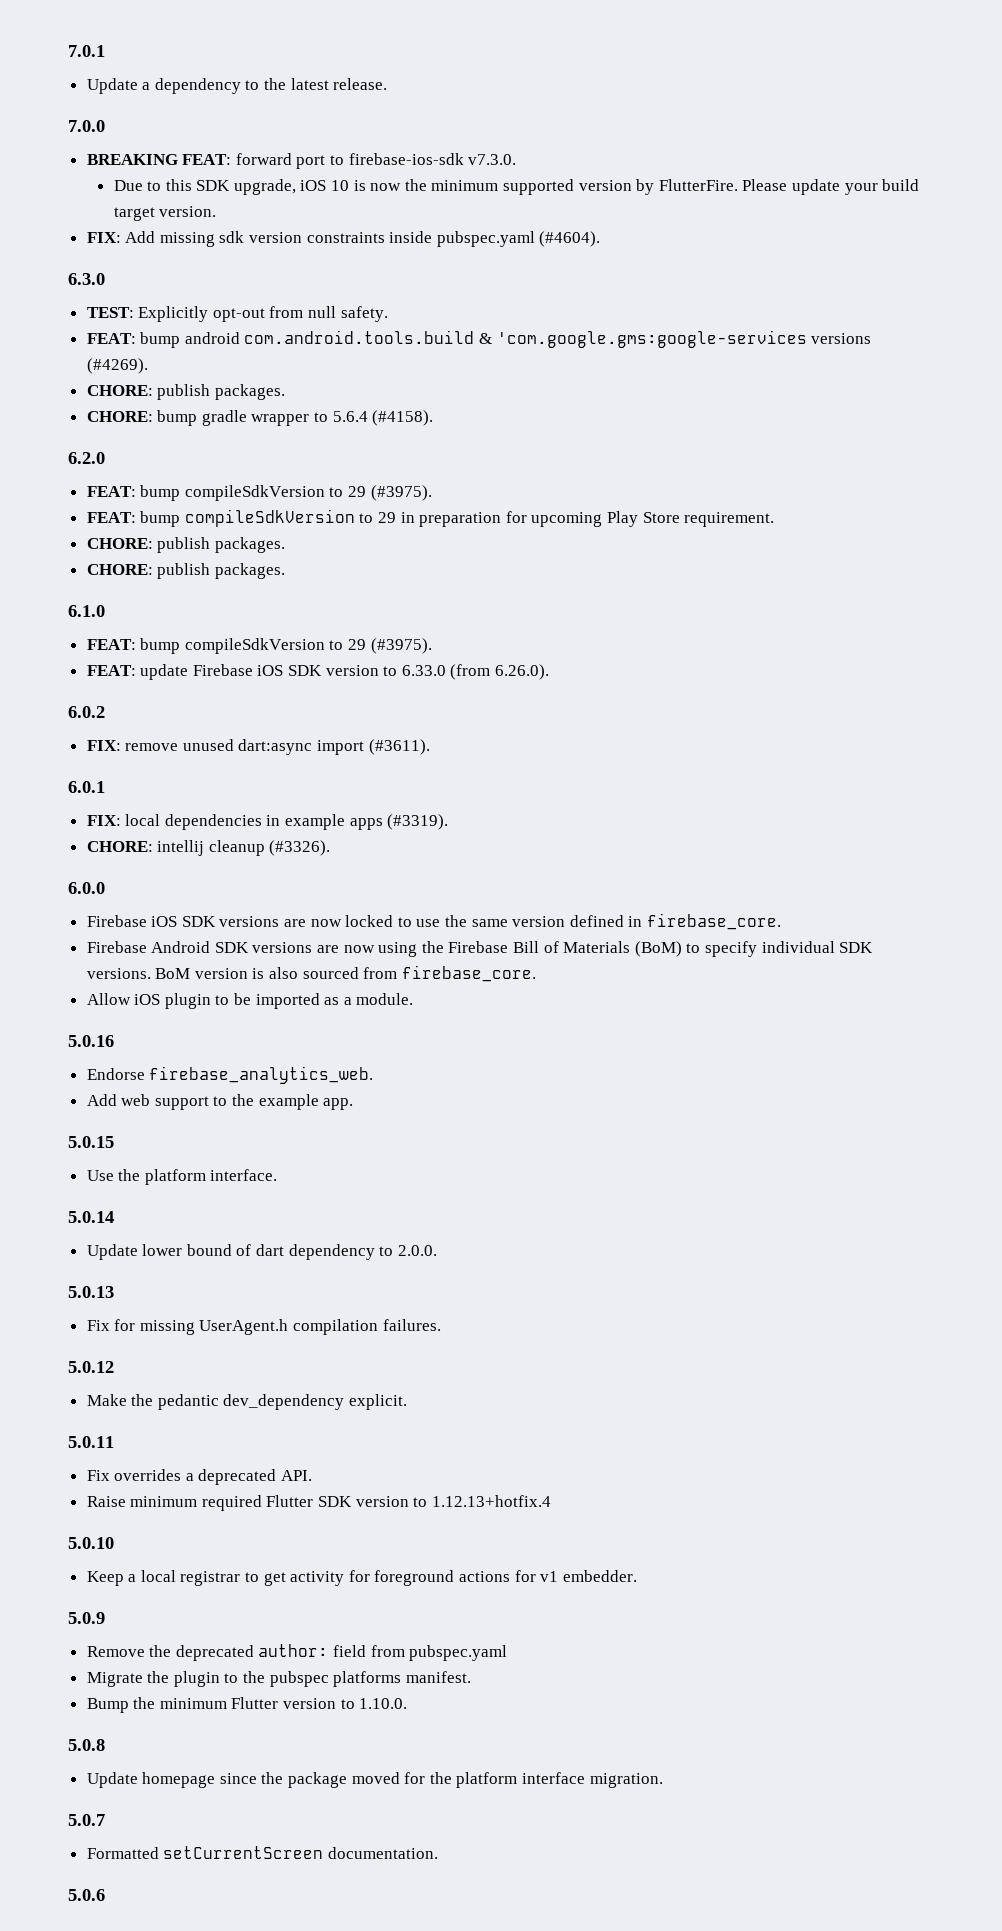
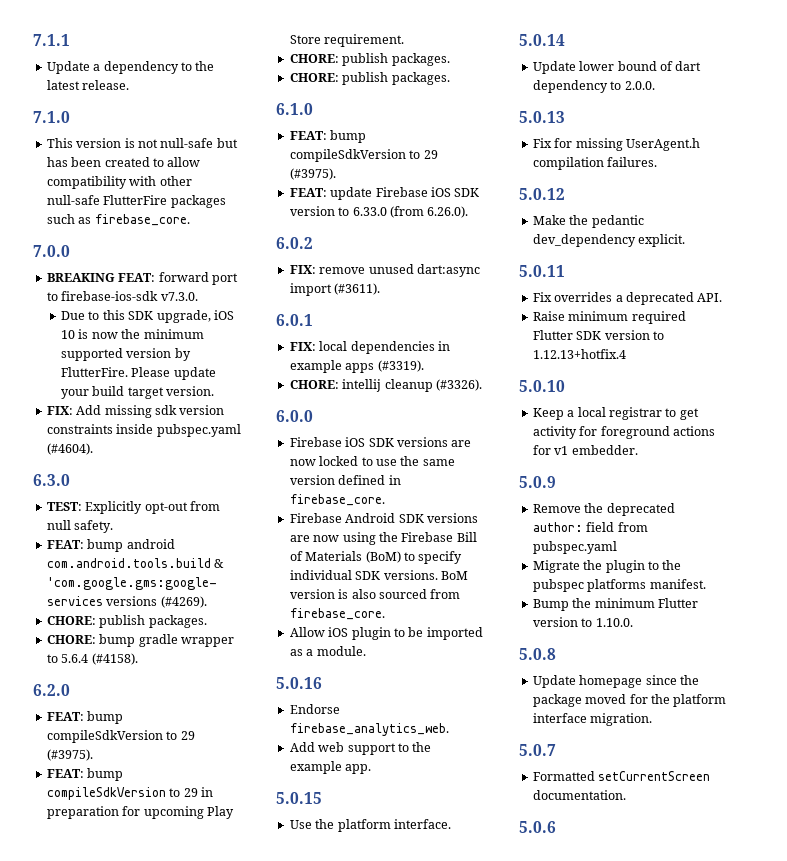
[68,45,105,57] 7.0.1 -> [33,34,70,46] 7.1.1
(388, 84) none -> [33,111,70,123] [46,138,238,148] [46,157,201,167] [46,176,192,189] [46,195,226,208] [46,214,190,226] // 7.1.0 // This version is not null-safe but has been created to allow compatibility with other null-safe FlutterFire packages such as firebase_core.

